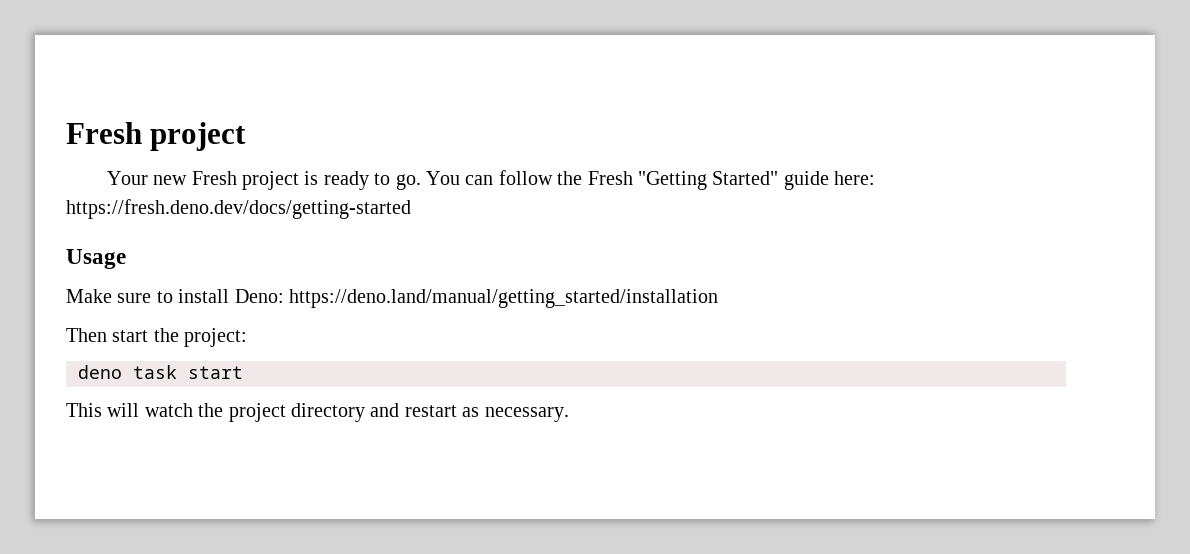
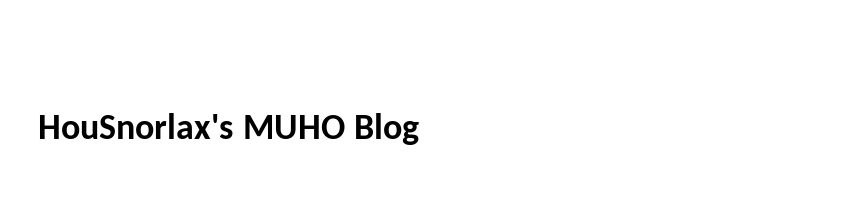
[66,122,247,151] [106,170,876,190] [66,199,411,219] [66,249,126,269] [66,289,718,308] [66,328,248,347] [78,365,243,379] [66,403,569,422] Fresh project // Your new Fresh project is ready to go. You can follow the Fresh "Getting Started" guide here: https://fresh.deno.dev/docs/getting-started // Usage // Make sure to install Deno: https://deno.land/manual/getting_started/installation // Then start the project: // deno task start // This will watch the project directory and restart as necessary. -> [38,113,420,145] HouSnorlax's MUHO Blog

